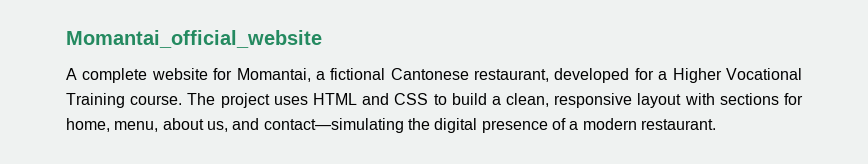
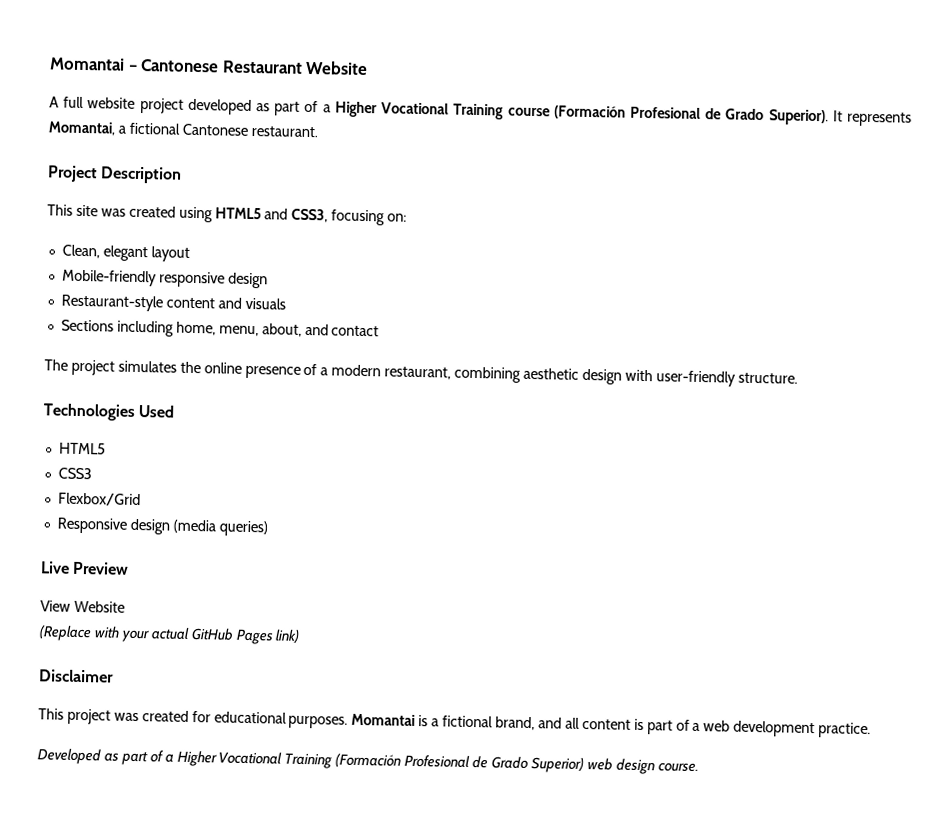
[66,30,322,48] [66,68,802,83] [66,93,803,108] [66,118,716,133] Momantai_official_website // A complete website for Momantai, a fictional Cantonese restaurant, developed for a Higher Vocational Training course. The project uses HTML and CSS to build a clean, responsive layout with sections for home, menu, about us, and contact—simulating the digital presence of a modern restaurant. -> [49,57,369,76] [49,96,913,127] [48,121,318,138] [47,165,183,184] [47,204,408,226] [61,244,190,262] [61,269,268,289] [60,294,286,312] [60,319,380,337] [44,359,798,387] [43,403,175,421] [58,442,106,455] [57,467,92,480] [57,492,141,507] [56,517,268,537] [40,561,130,575] [40,600,125,613] [39,625,301,645] [39,669,114,683] [38,708,872,739] [37,748,699,775] Momantai – Cantonese Restaurant Website // A full website project developed as part of a Higher Vocational Training course (Formación Profesional de Grado Superior). It represents Momantai, a fictional Cantonese restaurant. // Project Description // This site was created using HTML5 and CSS3, focusing on: // Clean, elegant layout // Mobile-friendly responsive design // Restaurant-style content and visuals // Sections including home, menu, about, and contact // The project simulates the online presence of a modern restaurant, combining aesthetic design with user-friendly structure. // Technologies Used // HTML5 // CSS3 // Flexbox/Grid // Responsive design (media queries) // Live Preview // View Website // (Replace with your actual GitHub Pages link) // Disclaimer // This project was created for educational purposes. Momantai is a fictional brand, and all content is part of a web development practice. // Developed as part of a Higher Vocational Training (Formación Profesional de Grado Superior) web design course.

